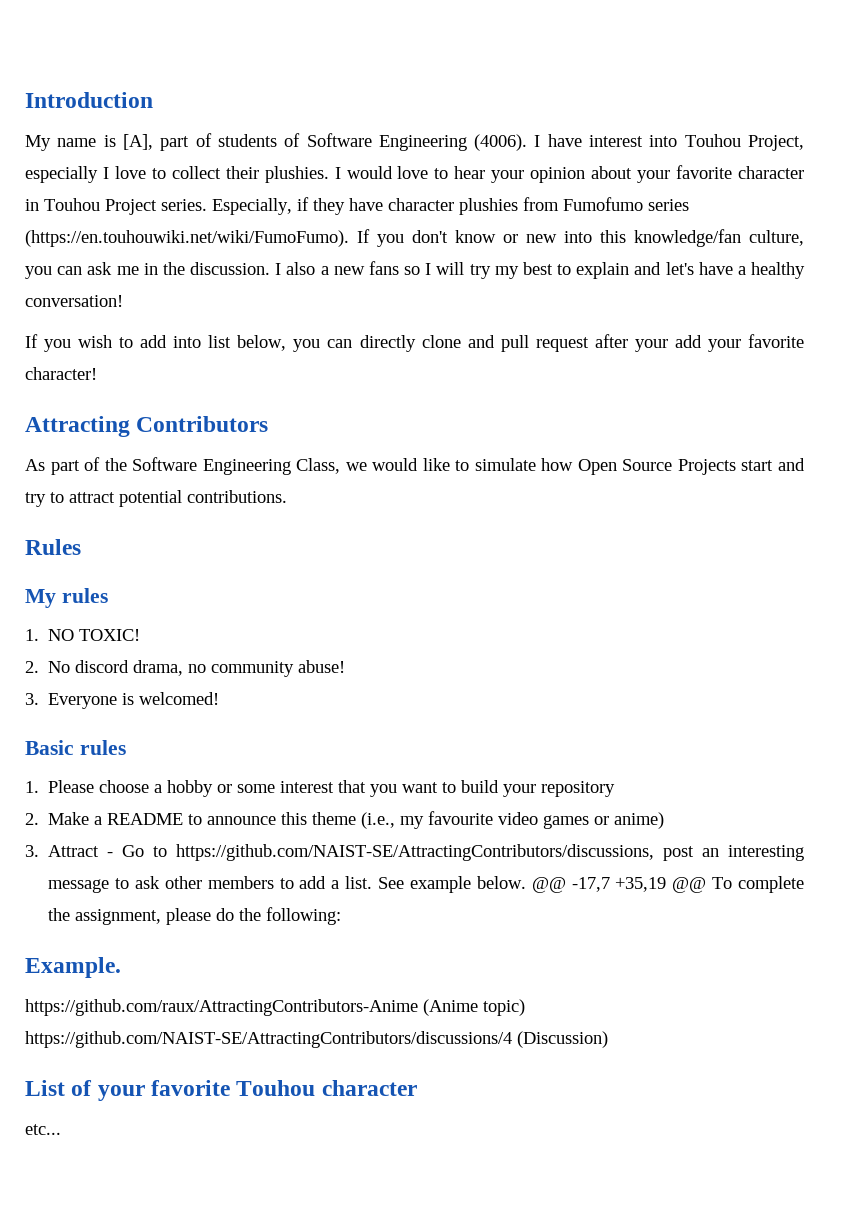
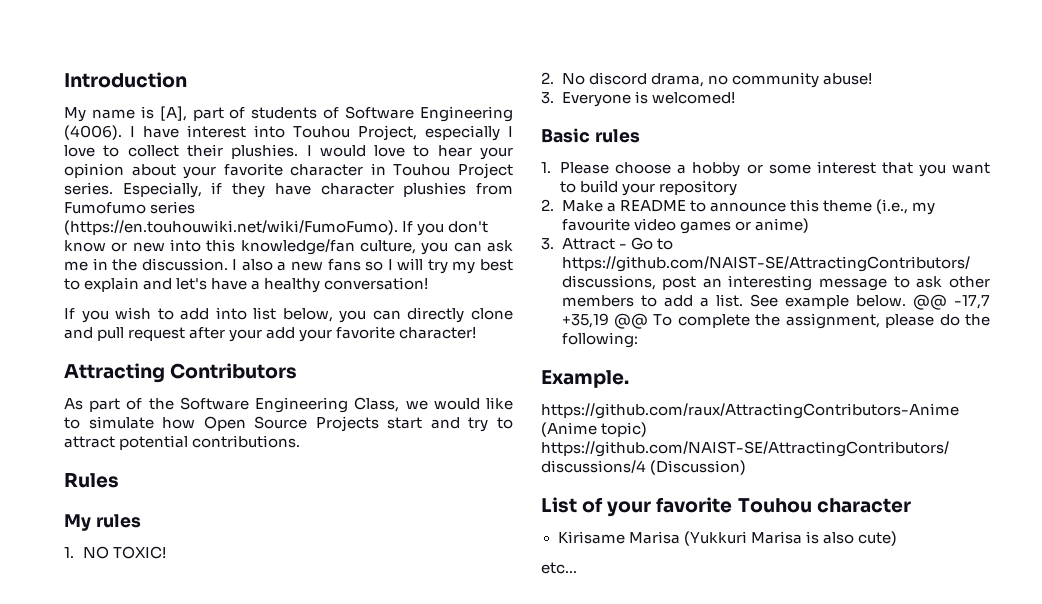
(417, 1088) none -> [557,531,897,546] // Kirisame Marisa (Yukkuri Marisa is also cute)

